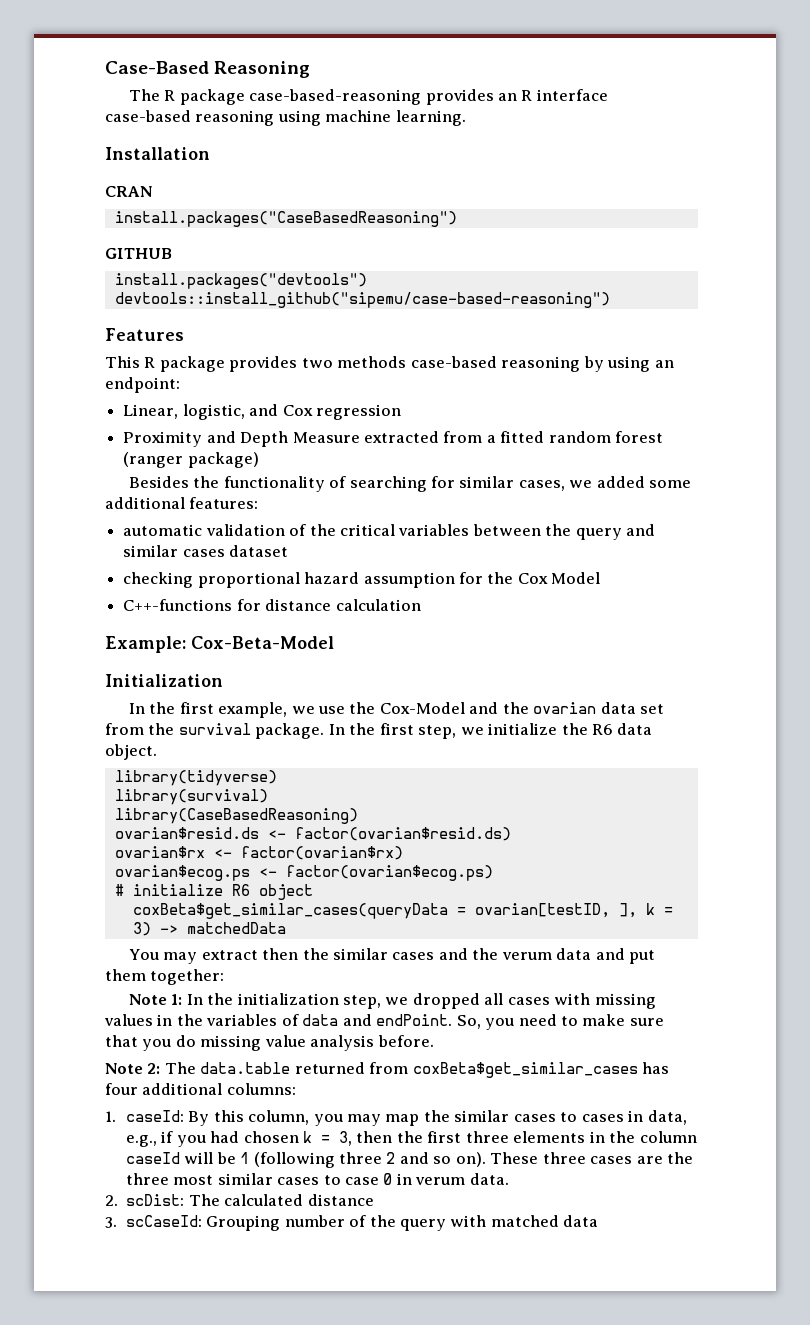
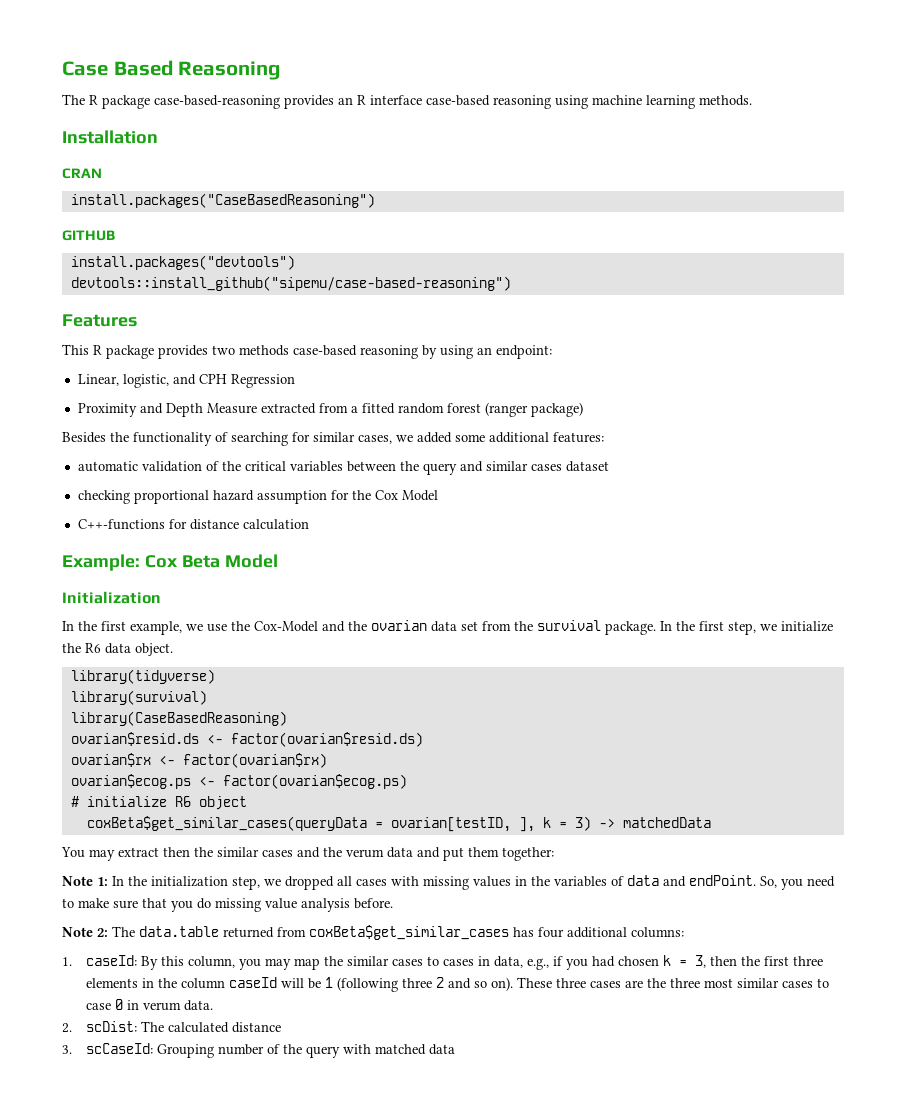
[105,61,209,74] Case-Based -> [62,60,173,76] Case Based
[395,110,466,126] learning. -> [646,95,752,109] learning methods.
[282,404,401,420] Cox regression -> [198,374,295,388] CPH Regression
[191,636,334,649] Cox-Beta-Model -> [144,554,278,568] Cox Beta Model

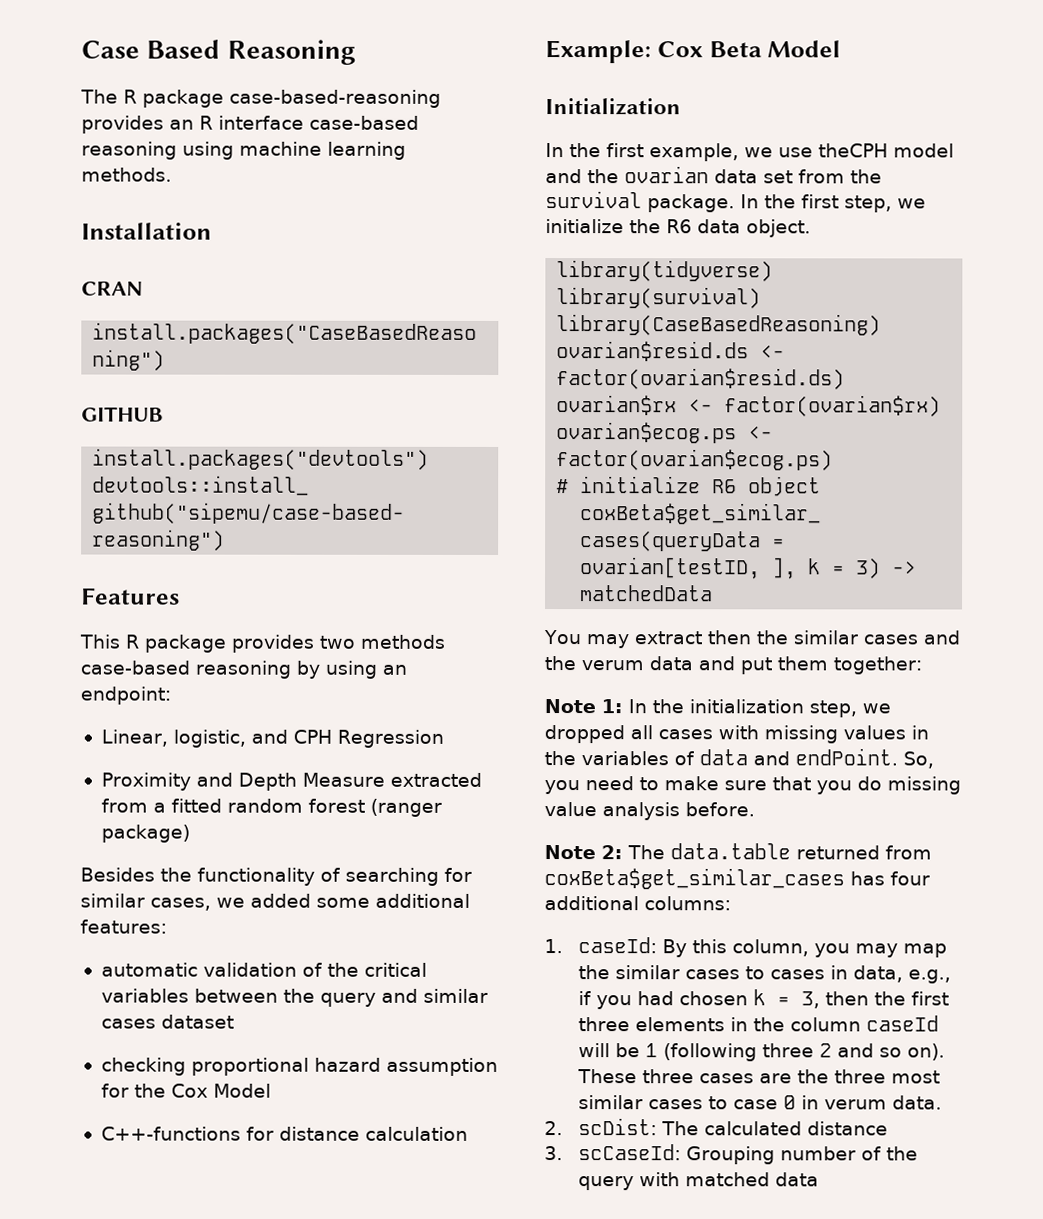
[231,621,318,632] the Cox-Model -> [818,143,954,158] theCPH model

